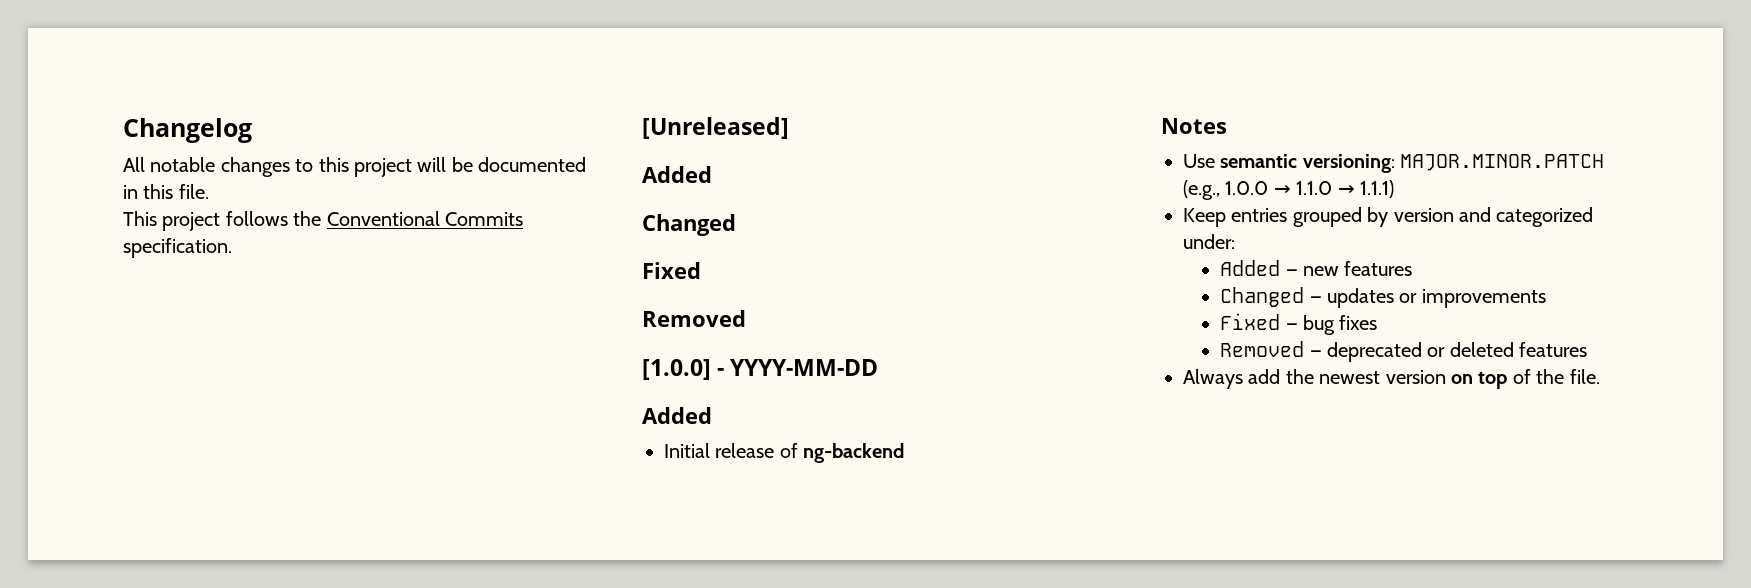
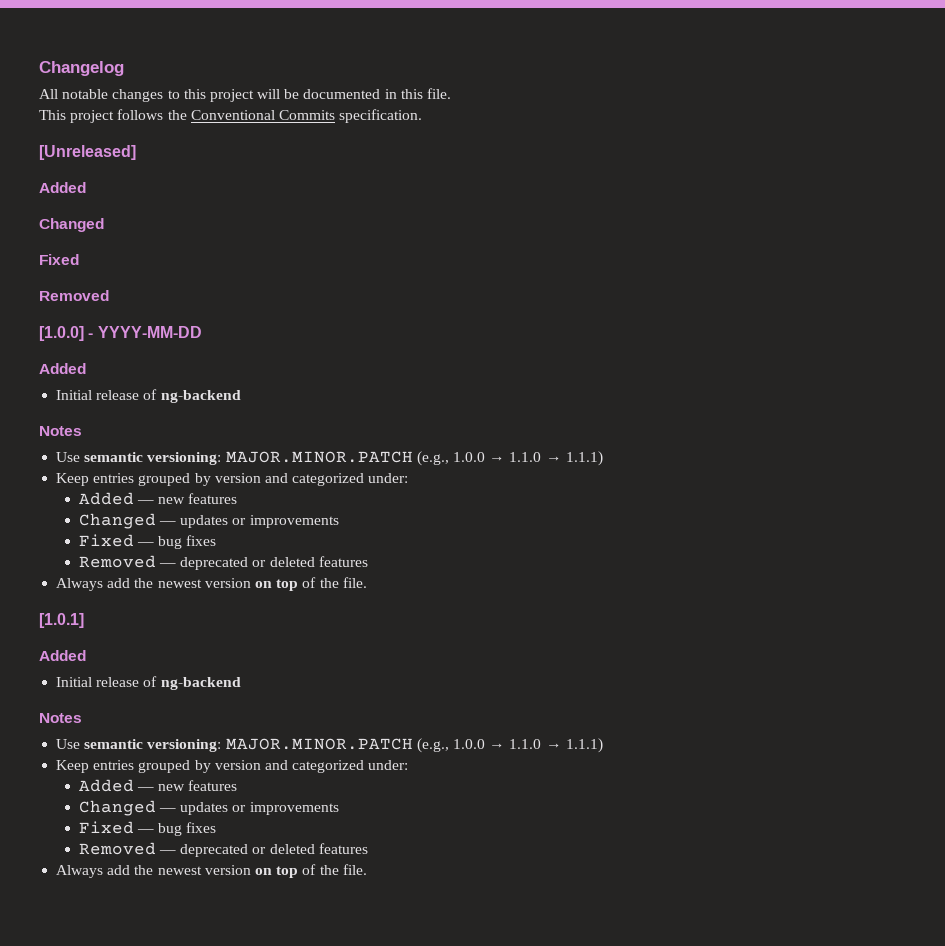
(1600, 376) none -> [39,613,84,628] [39,650,86,661] [56,676,241,690] [39,713,82,723] [56,738,603,753] [56,760,409,773] [78,779,238,792] [78,800,339,816] [78,821,217,836] [78,842,368,857] [56,864,367,878] // [1.0.1] // Added // Initial release of ng-backend // Notes // Use semantic versioning: MAJOR.MINOR.PATCH (e.g., 1.0.0 → 1.1.0 → 1.1.1) // Keep entries grouped by version and categorized under: // Added — new features // Changed — updates or improvements // Fixed — bug fixes // Removed — deprecated or deleted features // Always add the newest version on top of the file.

